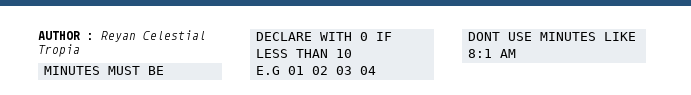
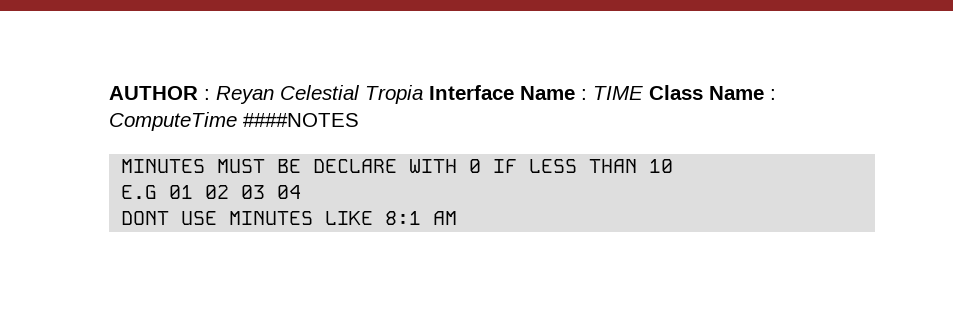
(80, 50) none -> [429,85,776,100] [109,112,359,131] Interface Name : TIME Class Name : ComputeTime ####NOTES

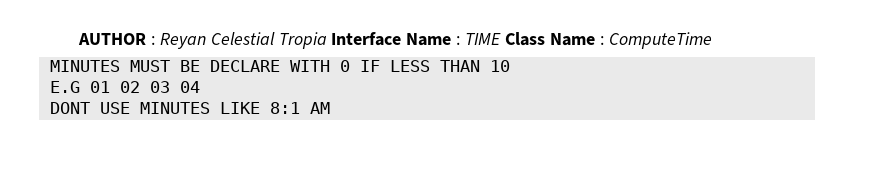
[243,113,359,127] ####NOTES -> (712, 40) none

